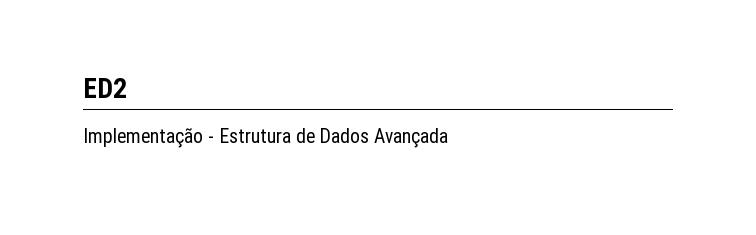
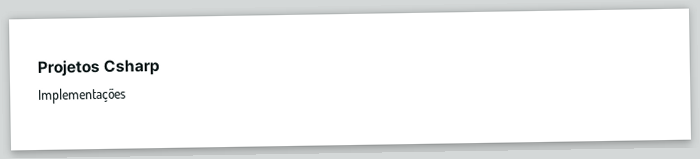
[83,78,127,98] [83,128,449,148] ED2 // Implementação - Estrutura de Dados Avançada -> [37,59,161,77] [38,87,126,104] Projetos Csharp // Implementações

